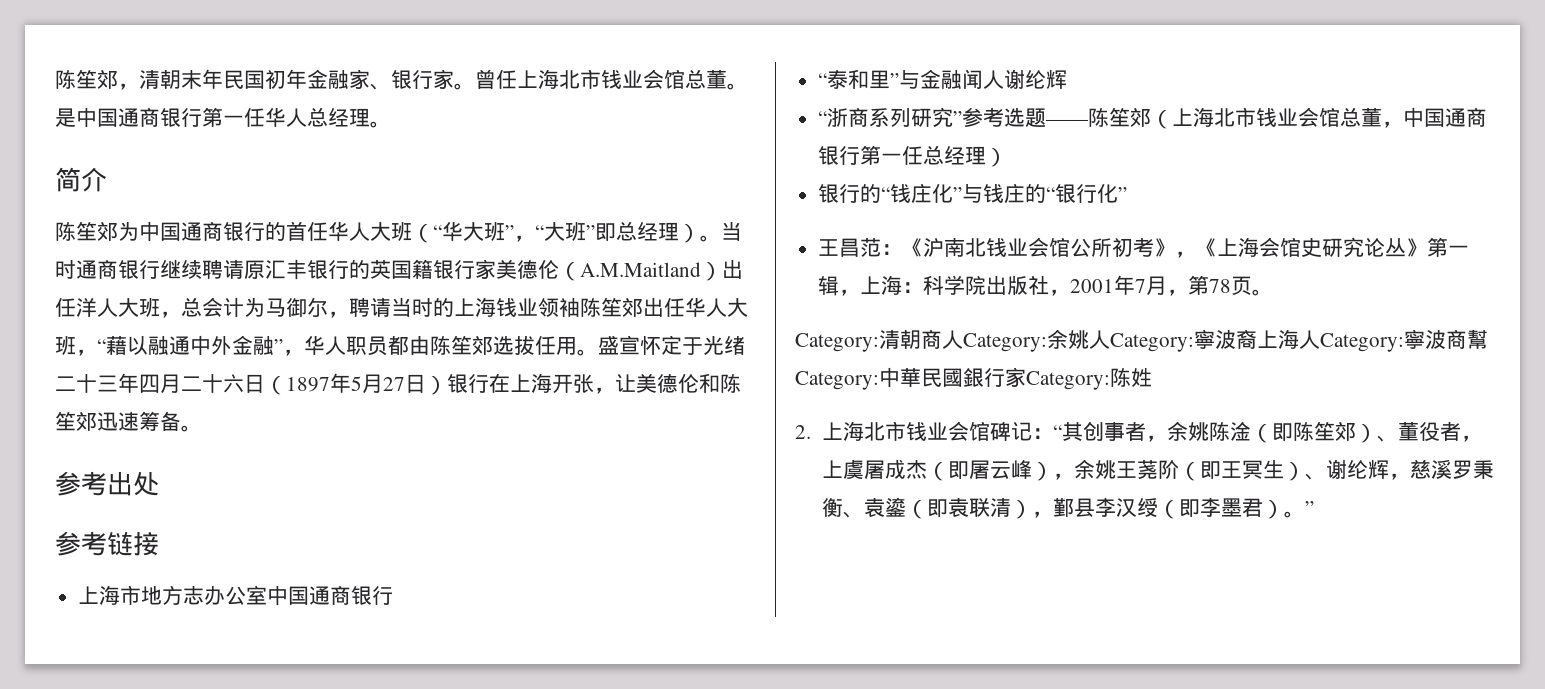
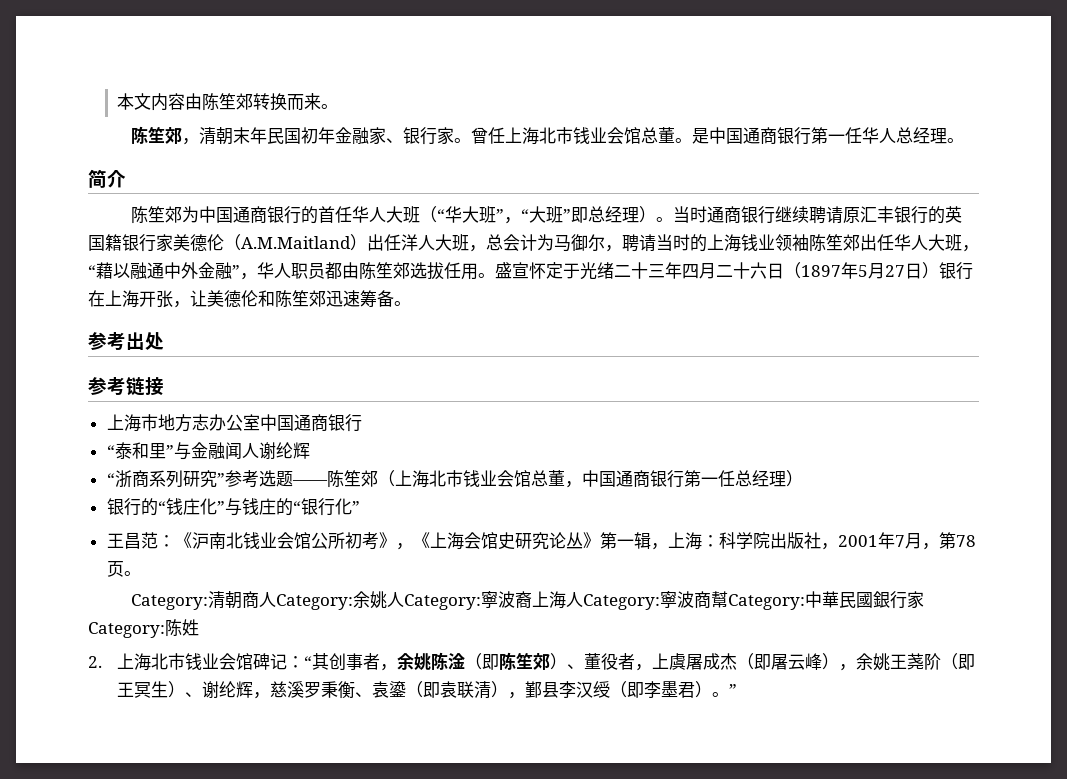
(55, 79) none -> [116,93,338,111] 本文内容由陈笙郊转换而来。 //

